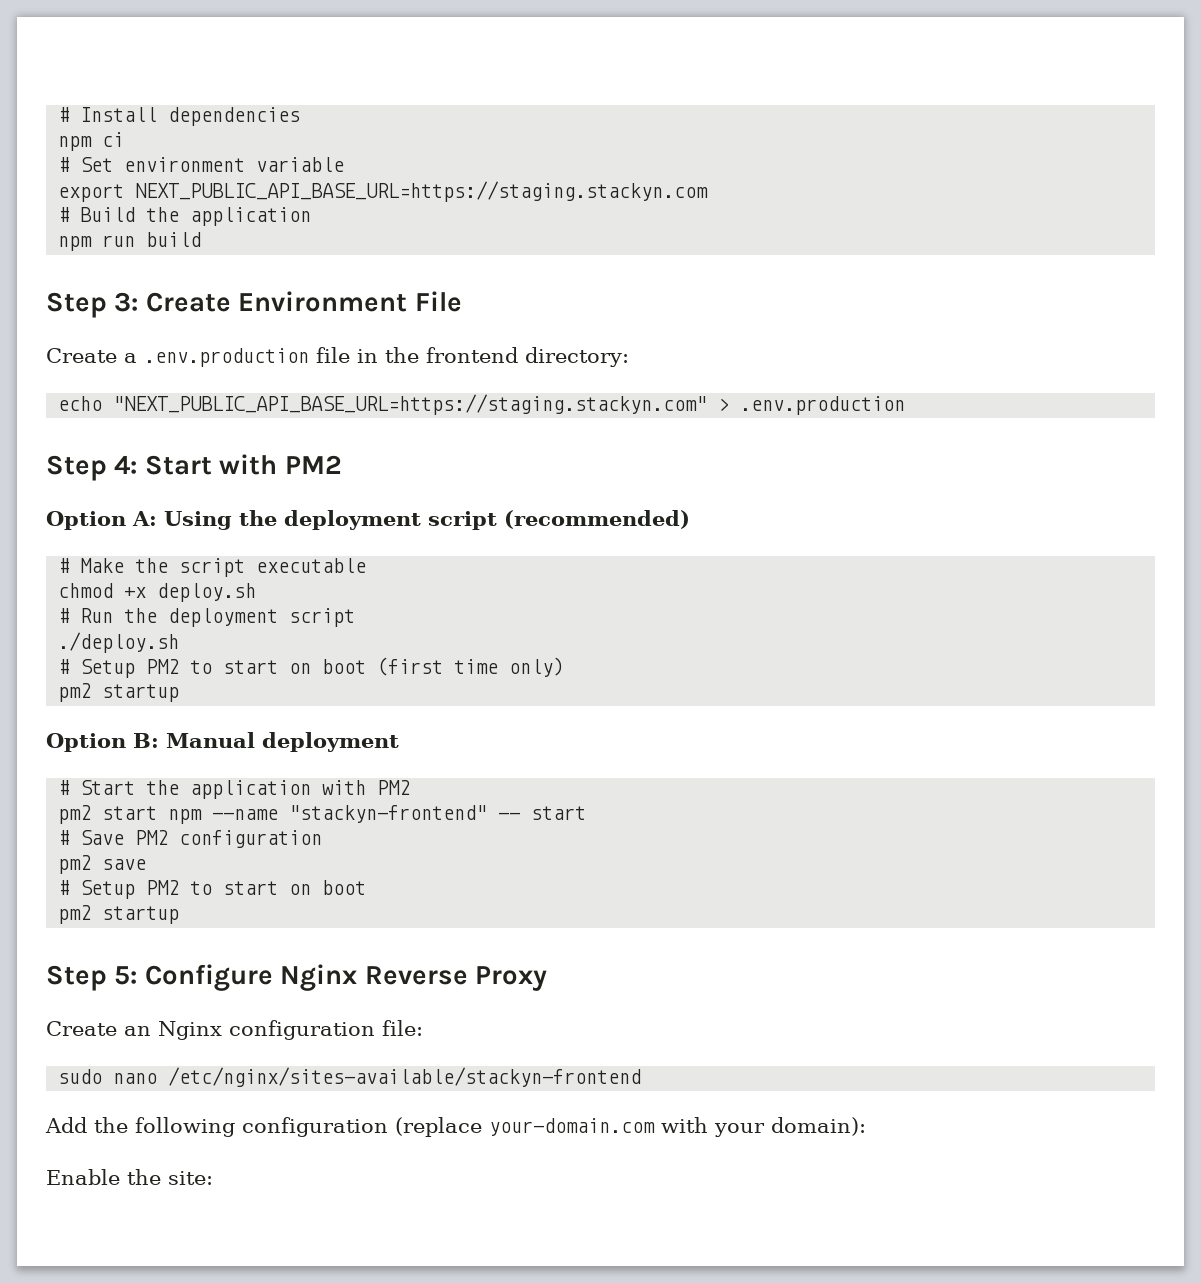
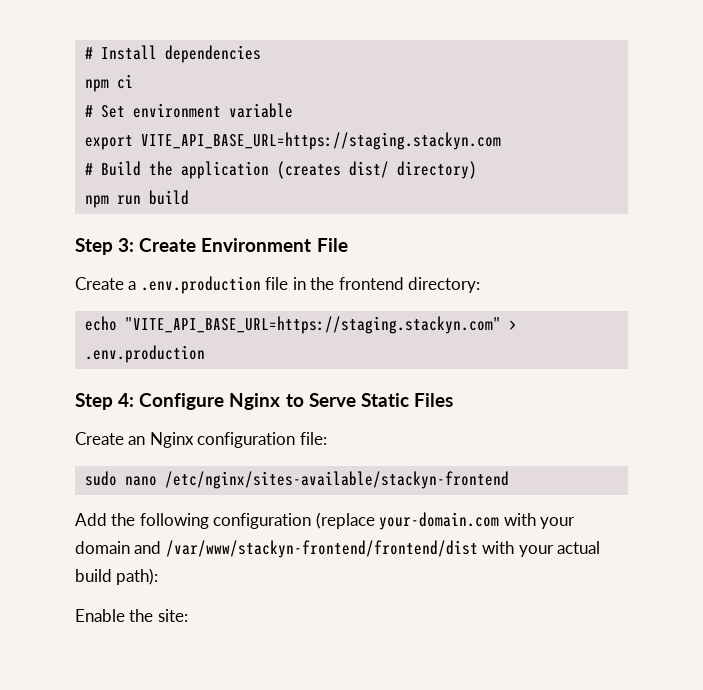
[135,181,709,202] NEXT_PUBLIC_API_BASE_URL=https://staging.stackyn.com -> [140,132,501,150] VITE_API_BASE_URL=https://staging.stackyn.com
(312, 216) none -> [276,161,477,179] (creates dist/ directory)
[113,394,708,415] "NEXT_PUBLIC_API_BASE_URL=https://staging.stackyn.com" -> [124,316,501,334] "VITE_API_BASE_URL=https://staging.stackyn.com"
[144,454,342,475] [46,510,690,530] [58,558,367,577] [58,583,257,602] [58,608,356,627] [58,632,180,653] [58,657,565,678] [58,683,180,702] [46,732,399,752] [58,780,411,799] [58,805,587,824] [58,830,323,848] [58,855,147,874] [58,880,367,899] [58,905,180,924] [46,964,548,991] Start with PM2 // Option A: Using the deployment script (recommended) // # Make the script executable // chmod +x deploy.sh // # Run the deployment script // ./deploy.sh // # Setup PM2 to start on boot (first time only) // pm2 startup // Option B: Manual deployment // # Start the application with PM2 // pm2 start npm --name "stackyn-frontend" -- start // # Save PM2 configuration // pm2 save // # Setup PM2 to start on boot // pm2 startup // Step 5: Configure Nginx Reverse Proxy -> [139,393,453,410] Configure Nginx to Serve Static Files
[771,1117,866,1136] domain): -> [75,540,601,558] [75,568,159,585] domain and /var/www/stackyn-frontend/frontend/dist with your actual build path):

